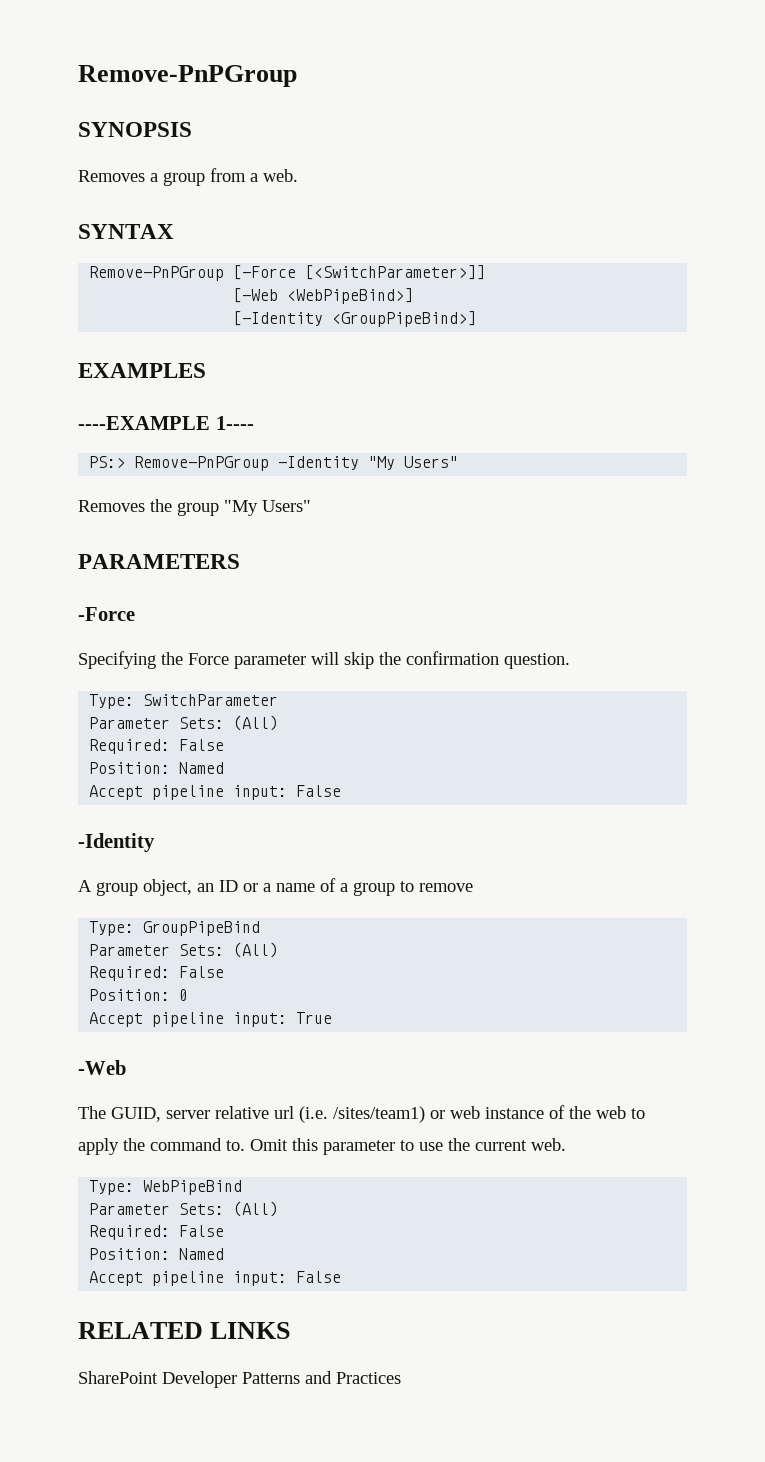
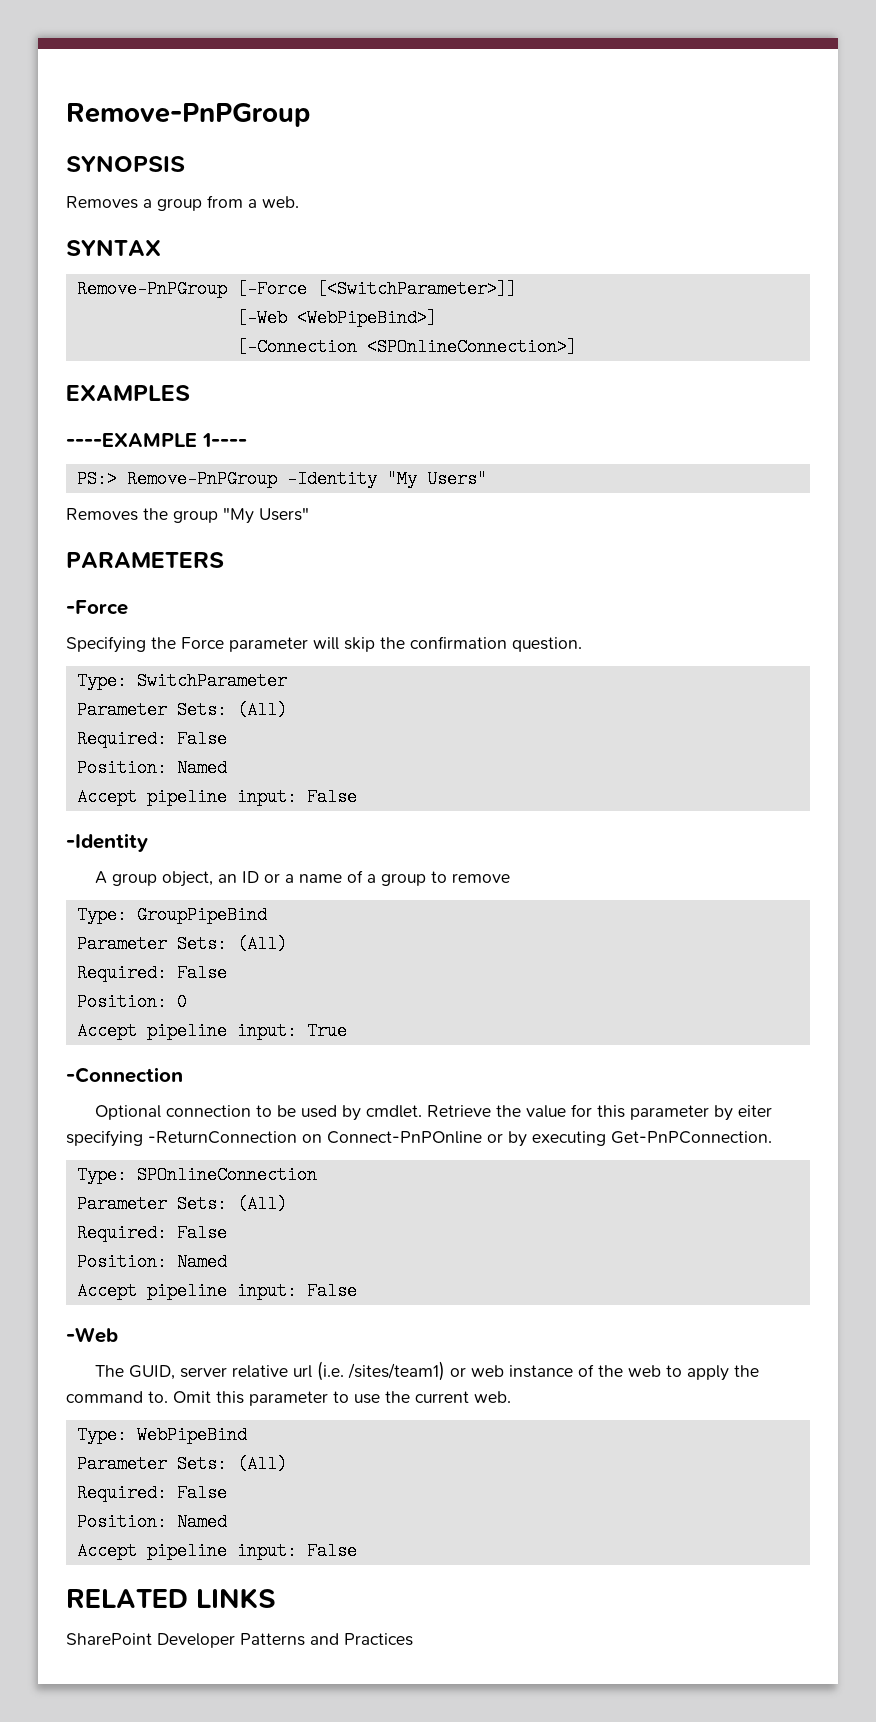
[233,311,477,327] [-Identity <GroupPipeBind>] -> [236,338,577,356] [-Connection <SPOnlineConnection>]
(333, 1018) none -> [66,1067,183,1083] [94,1104,772,1121] [66,1130,772,1147] [76,1166,317,1184] [76,1195,287,1213] [76,1224,227,1242] [76,1253,227,1271] [76,1282,357,1300] // -Connection // Optional connection to be used by cmdlet. Retrieve the value for this parameter by eiter specifying -ReturnConnection on Connect-PnPOnline or by executing Get-PnPConnection. // Type: SPOnlineConnection // Parameter Sets: (All) // Required: False // Position: Named // Accept pipeline input: False

